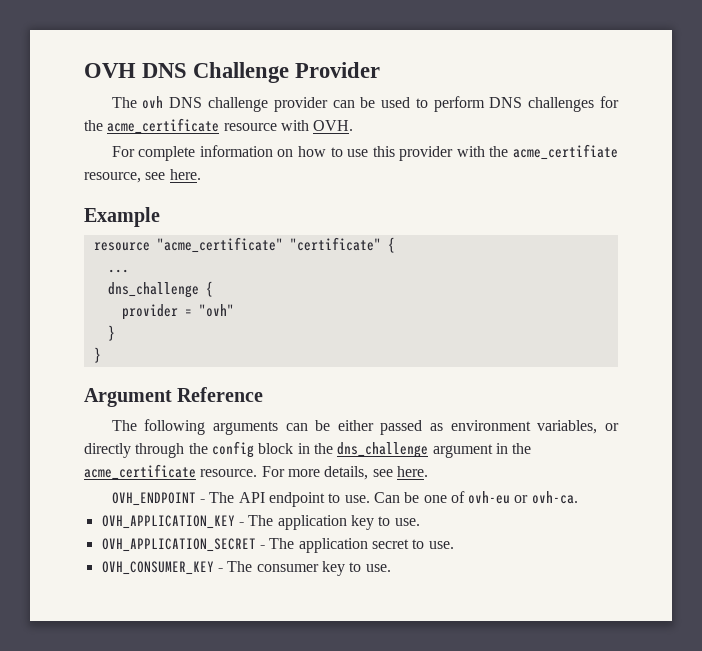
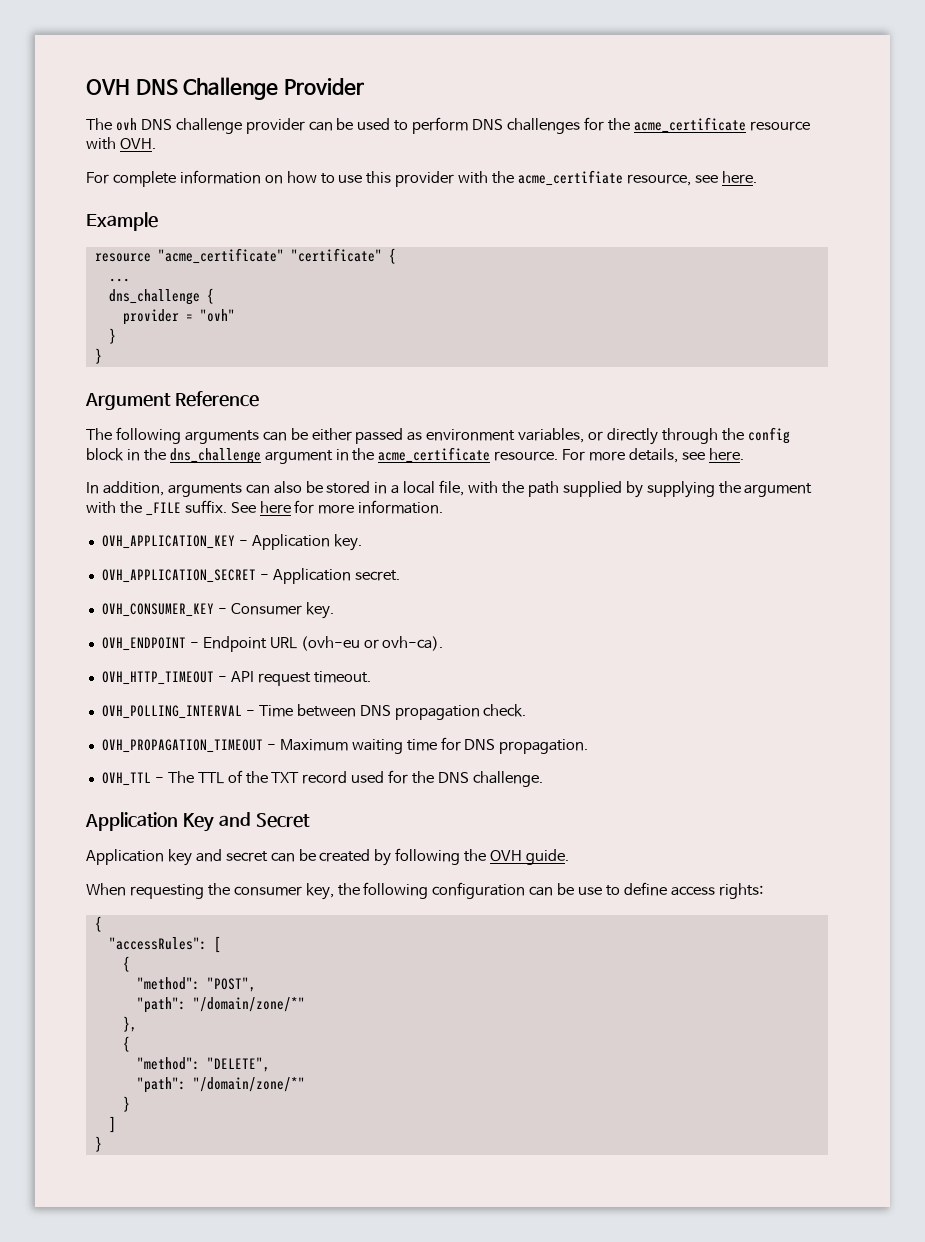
[111,491,578,507] [101,515,420,530] [101,538,454,553] [101,561,391,576] OVH_ENDPOINT - The API endpoint to use. Can be one of ovh-eu or ovh-ca. // OVH_APPLICATION_KEY - The application key to use. // OVH_APPLICATION_SECRET - The application secret to use. // OVH_CONSUMER_KEY - The consumer key to use. -> [86,480,813,498] [86,500,444,516] [101,534,362,551] [101,568,400,584] [101,602,334,619] [101,636,444,652] [101,671,371,686] [101,704,527,720] [101,737,589,754] [101,770,543,787] [85,812,310,832] [86,848,570,866] [86,882,763,900] [94,916,102,932] [108,936,221,953] [122,956,130,972] [136,977,256,992] [136,997,305,1013] [122,1016,137,1032] [122,1036,130,1052] [136,1057,270,1072] [136,1077,305,1093] [122,1096,130,1112] [108,1116,116,1133] [94,1136,102,1152] In addition, arguments can also be stored in a local file, with the path supplied by supplying the argument with the _FILE suffix. See here for more information. // OVH_APPLICATION_KEY - Application key. // OVH_APPLICATION_SECRET - Application secret. // OVH_CONSUMER_KEY - Consumer key. // OVH_ENDPOINT - Endpoint URL (ovh-eu or ovh-ca). // OVH_HTTP_TIMEOUT - API request timeout. // OVH_POLLING_INTERVAL - Time between DNS propagation check. // OVH_PROPAGATION_TIMEOUT - Maximum waiting time for DNS propagation. // OVH_TTL - The TTL of the TXT record used for the DNS challenge. // Application Key and Secret // Application key and secret can be created by following the OVH guide. // When requesting the consumer key, the following configuration can be use to define access rights: // { // "accessRules": [ // { // "method": "POST", // "path": "/domain/zone/*" // }, // { // "method": "DELETE", // "path": "/domain/zone/*" // } // ] // }

